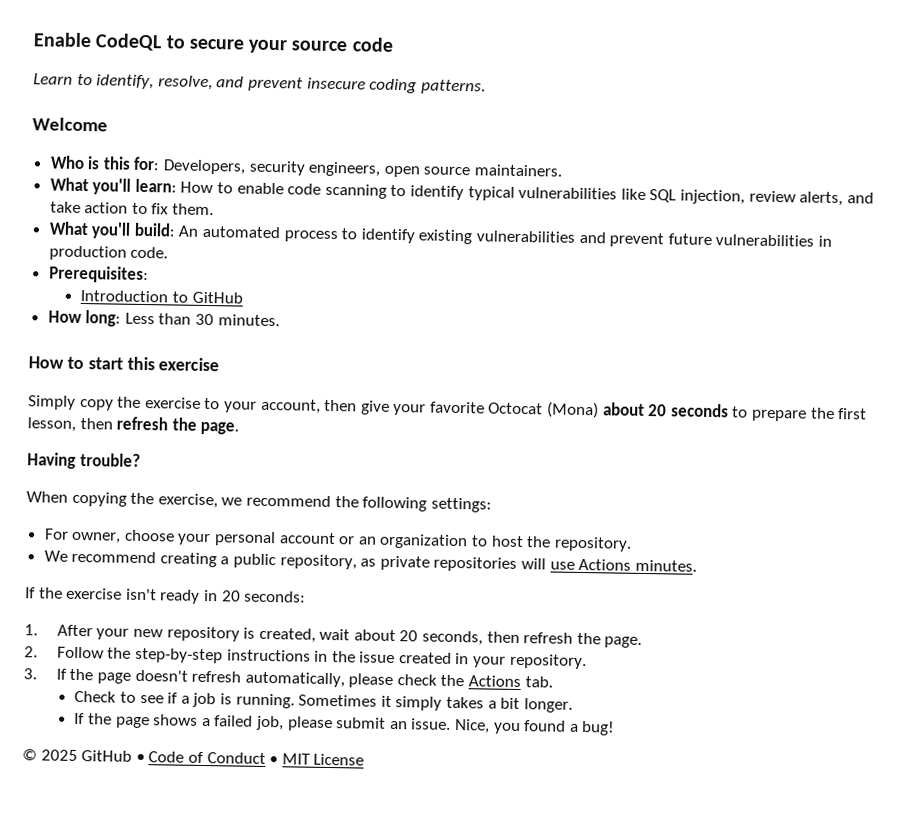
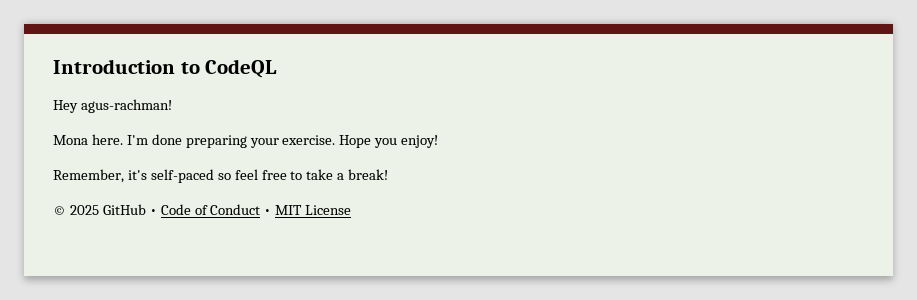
[33,32,394,54] [33,73,486,95] [32,117,108,132] [49,155,563,178] [49,177,874,207] [49,201,215,216] [48,221,832,248] [48,245,169,261] [48,265,149,284] [80,290,243,304] [47,310,280,327] [28,356,220,372] [28,395,868,422] [27,416,240,435] [27,452,141,469] [26,491,492,513] [43,528,632,552] [43,550,697,572] [25,587,307,604] [24,624,643,648] [24,646,587,670] [23,668,553,689] [74,690,573,713] [74,712,616,736] Enable CodeQL to secure your source code // Learn to identify, resolve, and prevent insecure coding patterns. // Welcome // Who is this for: Developers, security engineers, open source maintainers. // What you'll learn: How to enable code scanning to identify typical vulnerabilities like SQL injection, review alerts, and take action to fix them. // What you'll build: An automated process to identify existing vulnerabilities and prevent future vulnerabilities in production code. // Prerequisites: // Introduction to GitHub // How long: Less than 30 minutes. // How to start this exercise // Simply copy the exercise to your account, then give your favorite Octocat (Mona) about 20 seconds to prepare the first lesson, then refresh the page. // Having trouble? // When copying the exercise, we recommend the following settings: // For owner, choose your personal account or an organization to host the repository. // We recommend creating a public repository, as private repositories will use Actions minutes. // If the exercise isn't ready in 20 seconds: // 1. After your new repository is created, wait about 20 seconds, then refresh the page. // 2. Follow the step-by-step instructions in the issue created in your repository. // 3. If the page doesn't refresh automatically, please check the Actions tab. // Check to see if a job is running. Sometimes it simply takes a bit longer. // If the page shows a failed job, please submit an issue. Nice, you found a bug! -> [53,59,278,78] [53,99,172,113] [53,134,439,148] [53,169,389,183] Introduction to CodeQL // Hey agus-rachman! // Mona here. I'm done preparing your exercise. Hope you enjoy! // Remember, it's self-paced so feel free to take a break!

